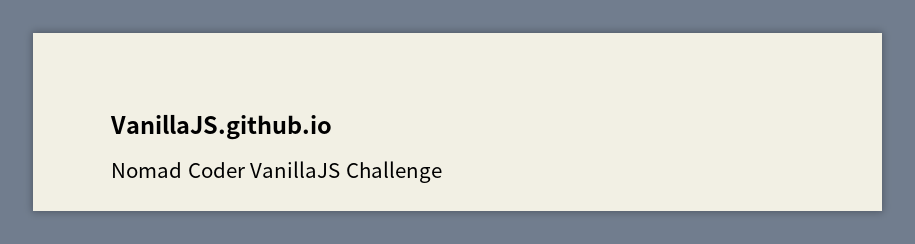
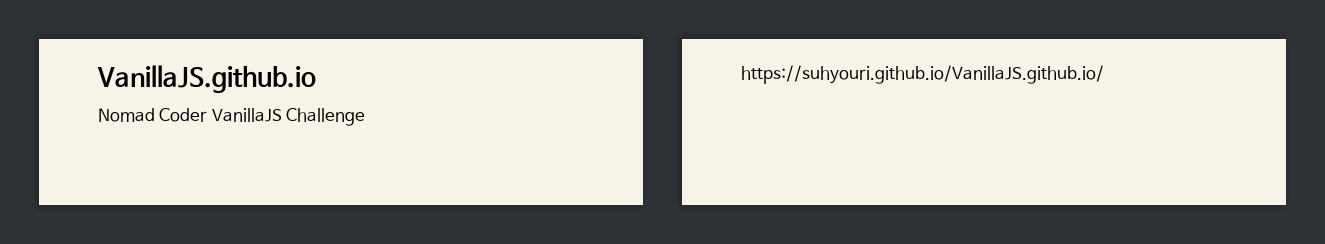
(442, 172) none -> [741,65,1104,84] https://suhyouri.github.io/VanillaJS.github.io/

